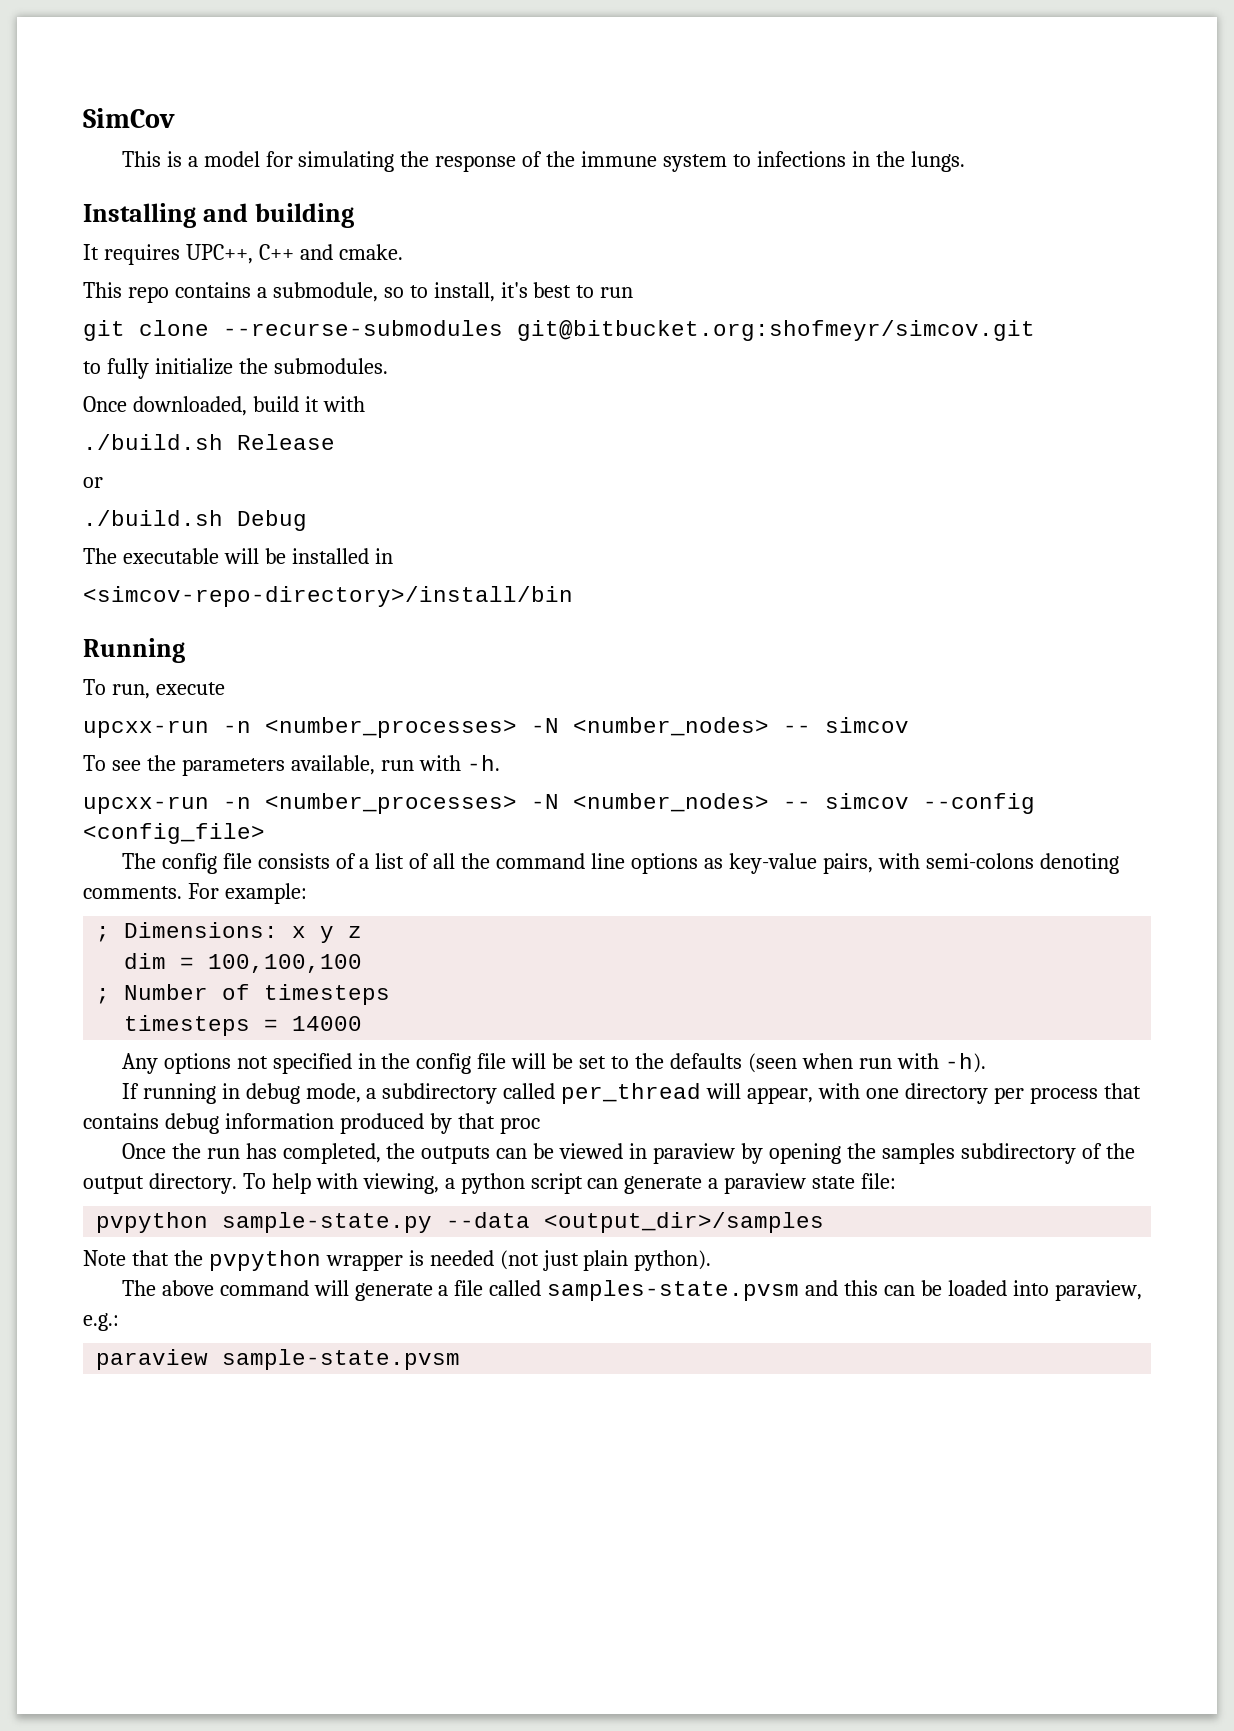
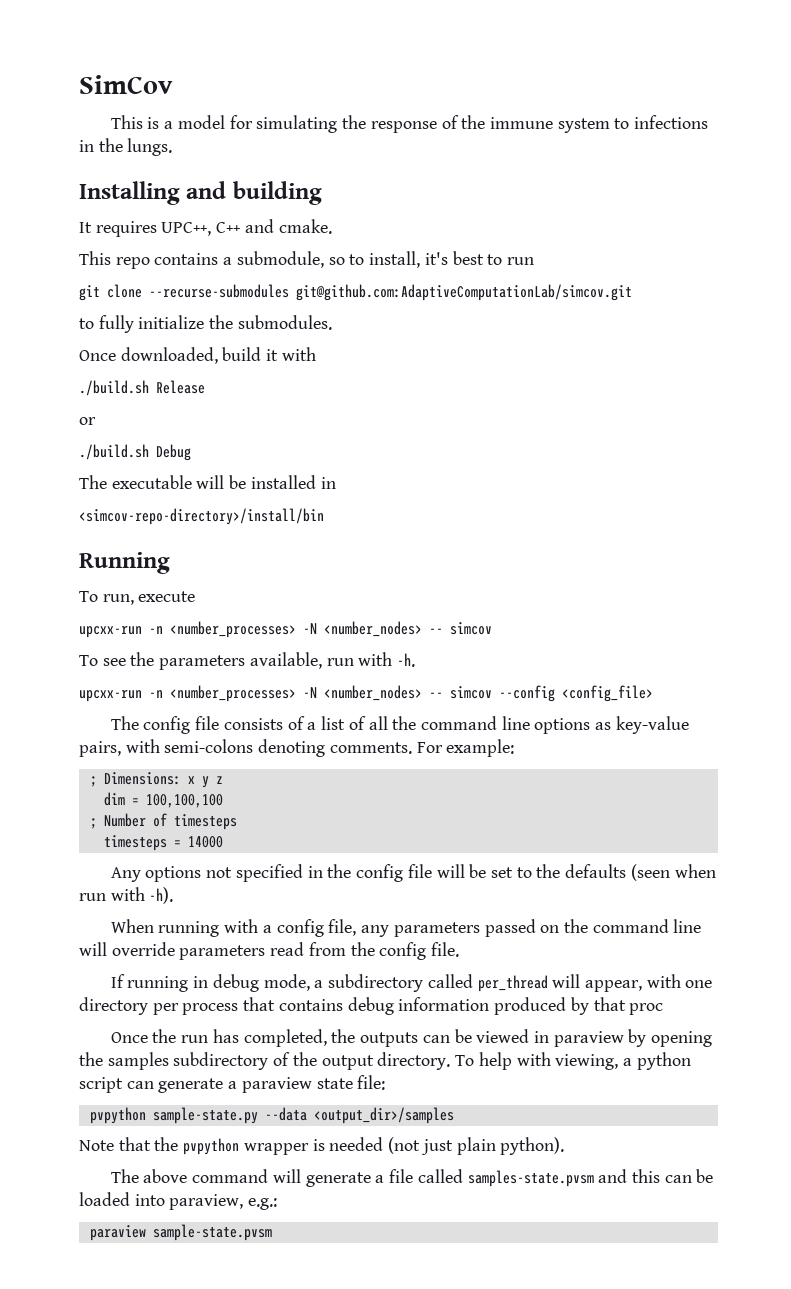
[517,320,1035,341] git@bitbucket.org:shofmeyr/simcov.git -> [296,284,632,301] git@github.com:AdaptiveComputationLab/simcov.git
(986, 1063) none -> [110,919,702,937] [79,942,460,960] // When running with a config file, any parameters passed on the command line will override parameters read from the config file.

